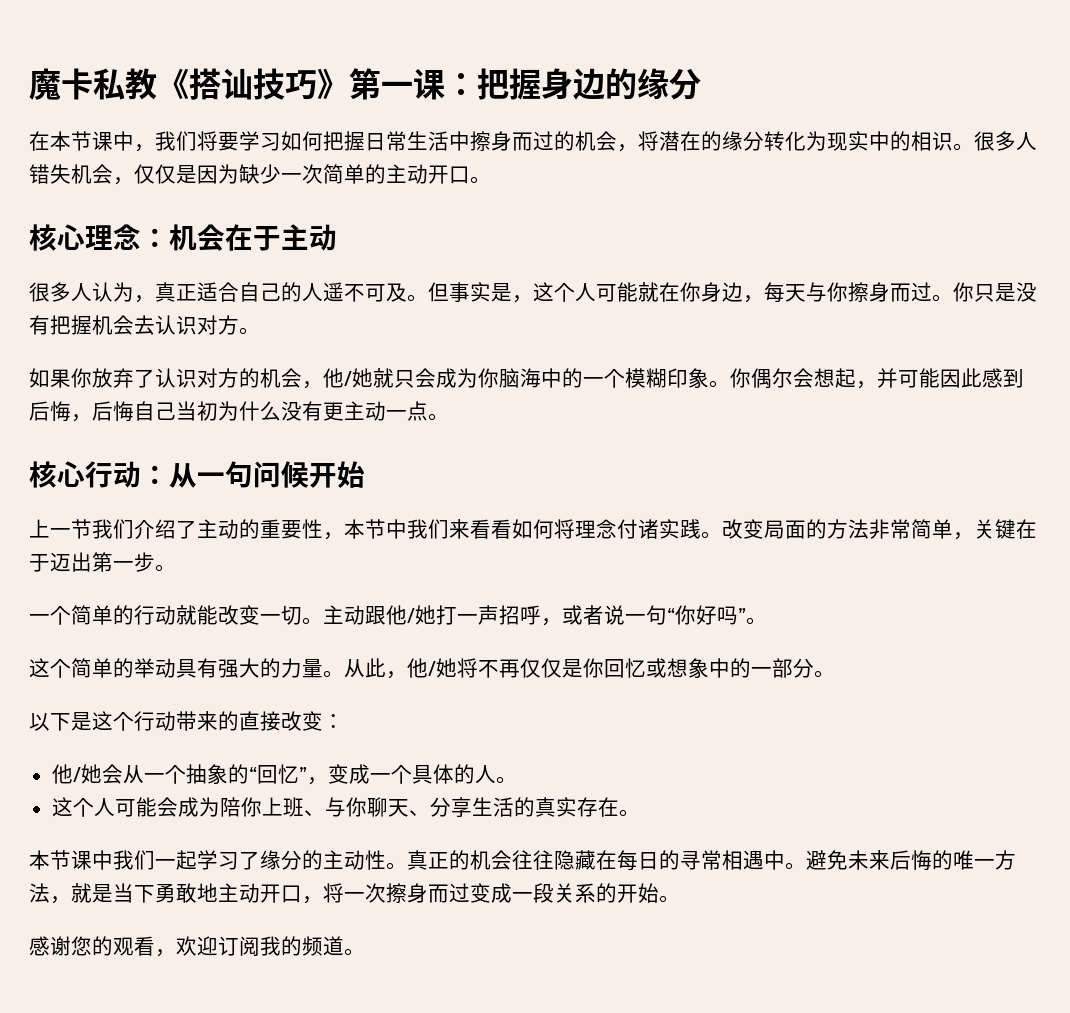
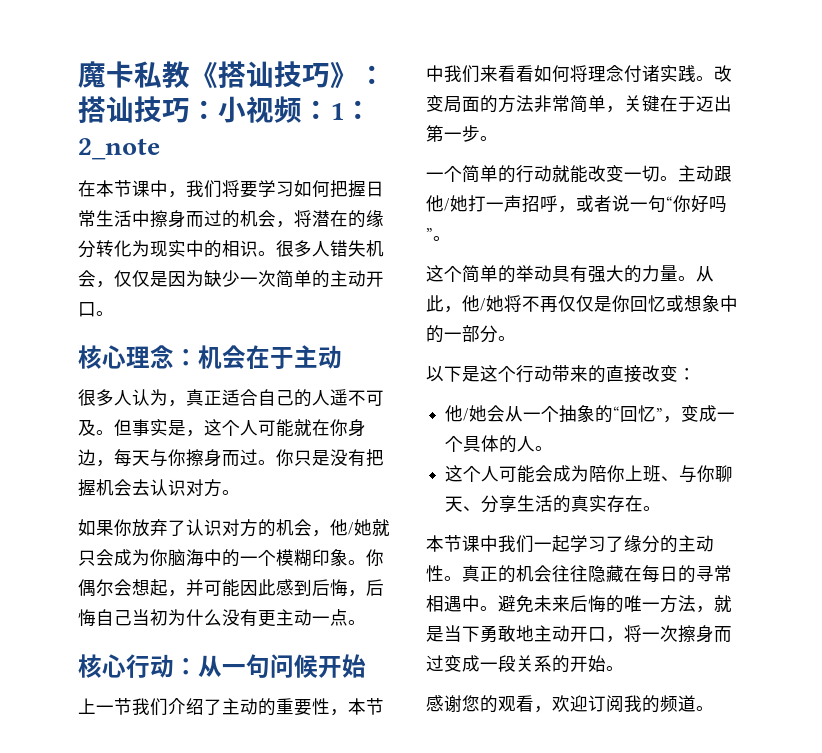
[349,68,701,100] 第一课：把握身边的缘分 -> [358,65,386,85] [78,96,372,123] [78,138,160,160] ：搭讪技巧：小视频：1：2_note

